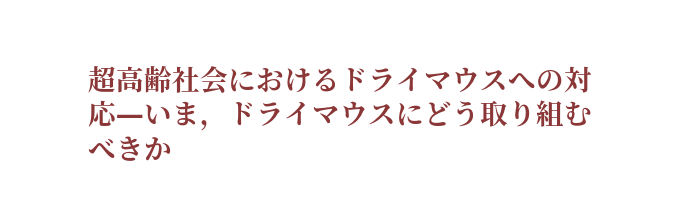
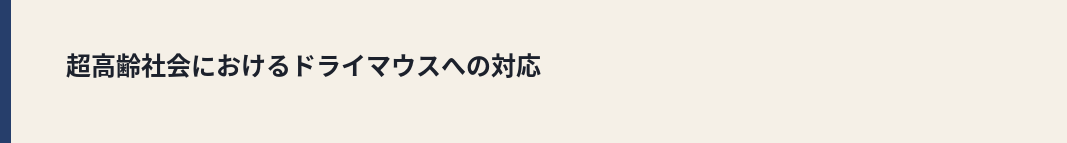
[116,100,592,131] [88,136,172,161] ―いま，ドライマウスにどう取り組むべきか -> (541, 65) none

